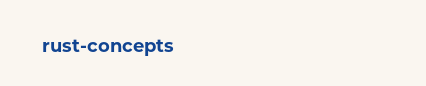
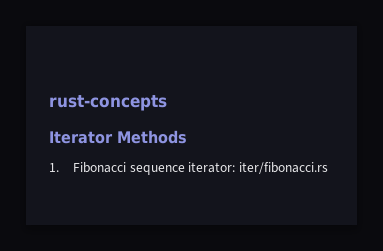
(174, 47) none -> [49,130,187,144] [49,162,328,175] // Iterator Methods // 1. Fibonacci sequence iterator: iter/fibonacci.rs

